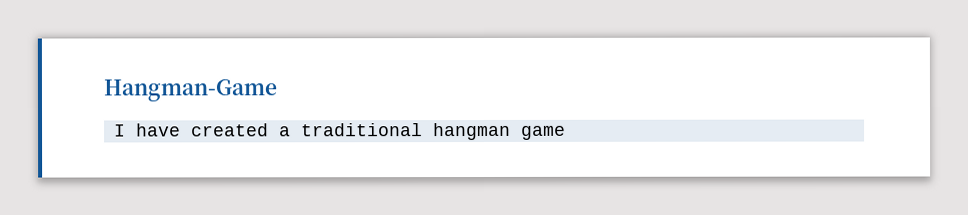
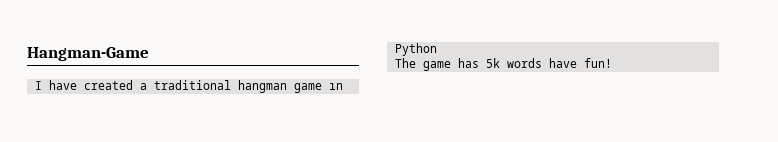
(566, 132) none -> [328,83,343,90] [394,43,437,56] [394,58,612,71] ın Python // The game has 5k words have fun!

